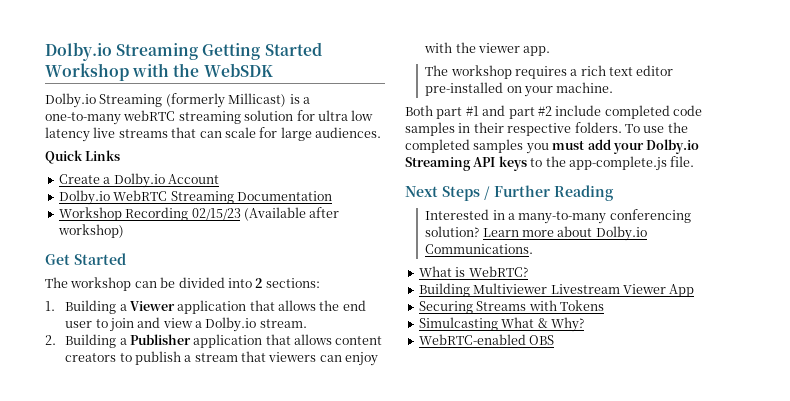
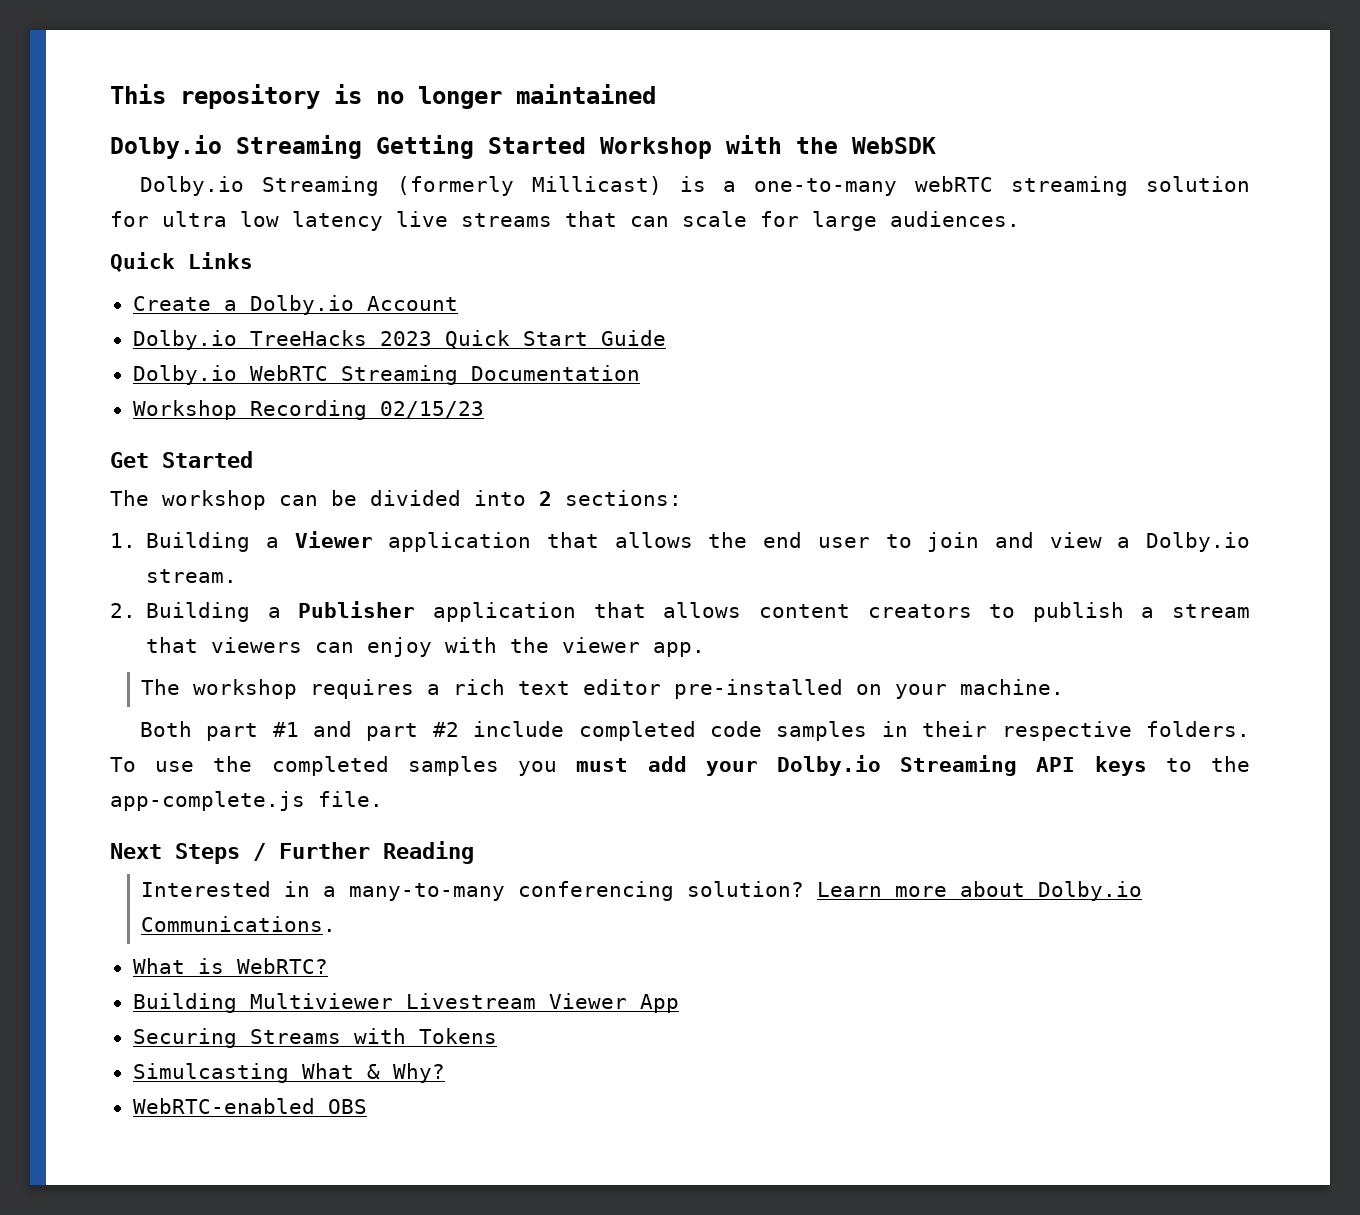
(45, 51) none -> [110,84,656,109] This repository is no longer maintained //
(219, 179) none -> [132,330,666,350] // Dolby.io TreeHacks 2023 Quick Start Guide
[243,207,340,221] [57,224,124,238] (Available after workshop) -> (484, 409) none

